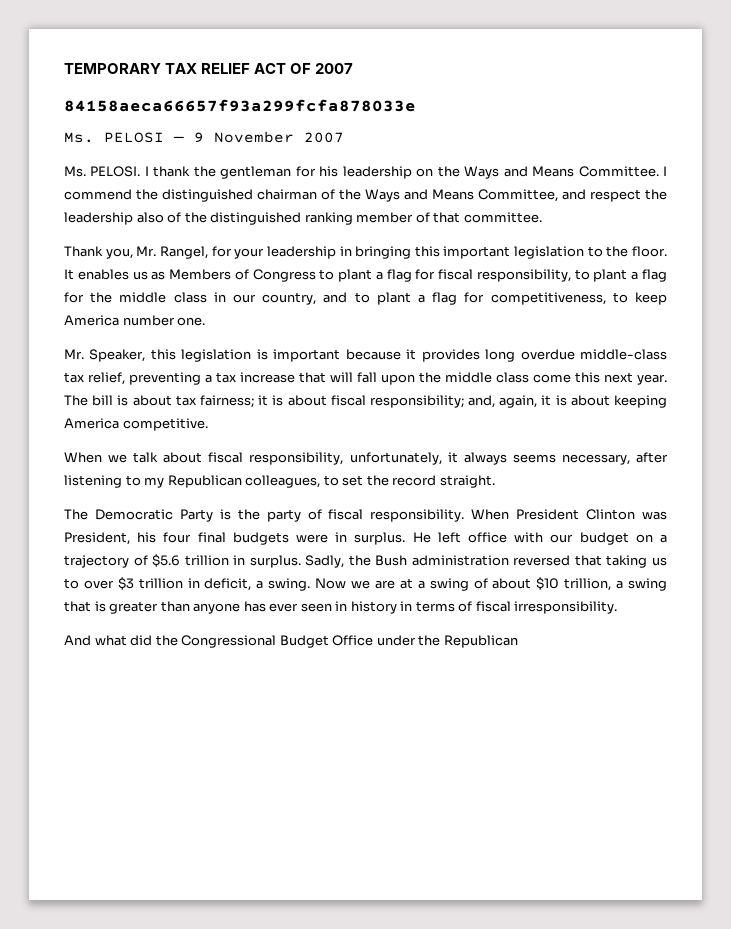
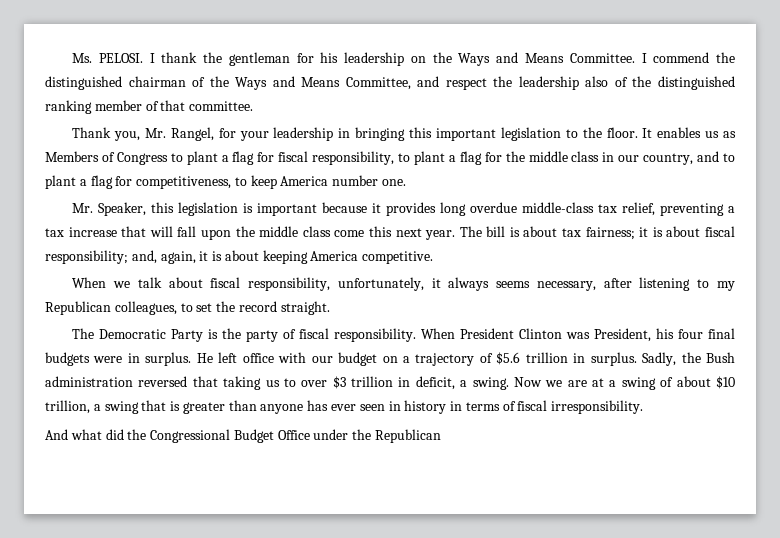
[64,63,354,74] [64,99,416,112] [64,131,344,143] TEMPORARY TAX RELIEF ACT OF 2007 // 84158aeca66657f93a299fcfa878033e // Ms. PELOSI — 9 November 2007 // -> (72, 58) none

